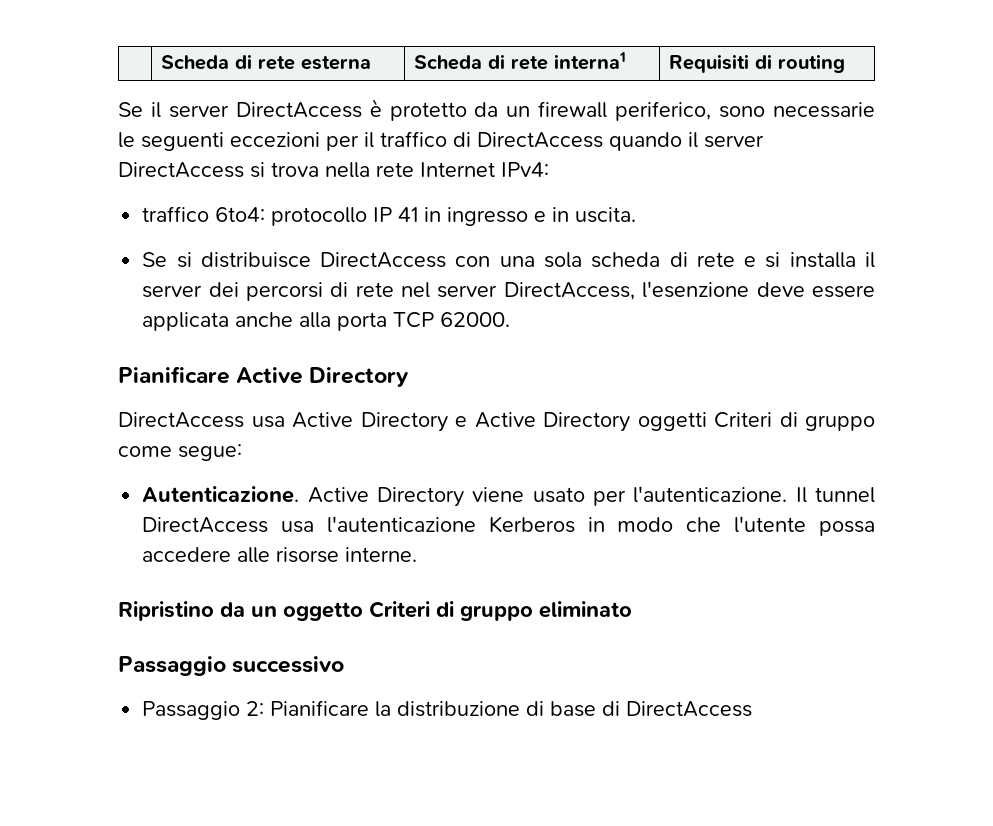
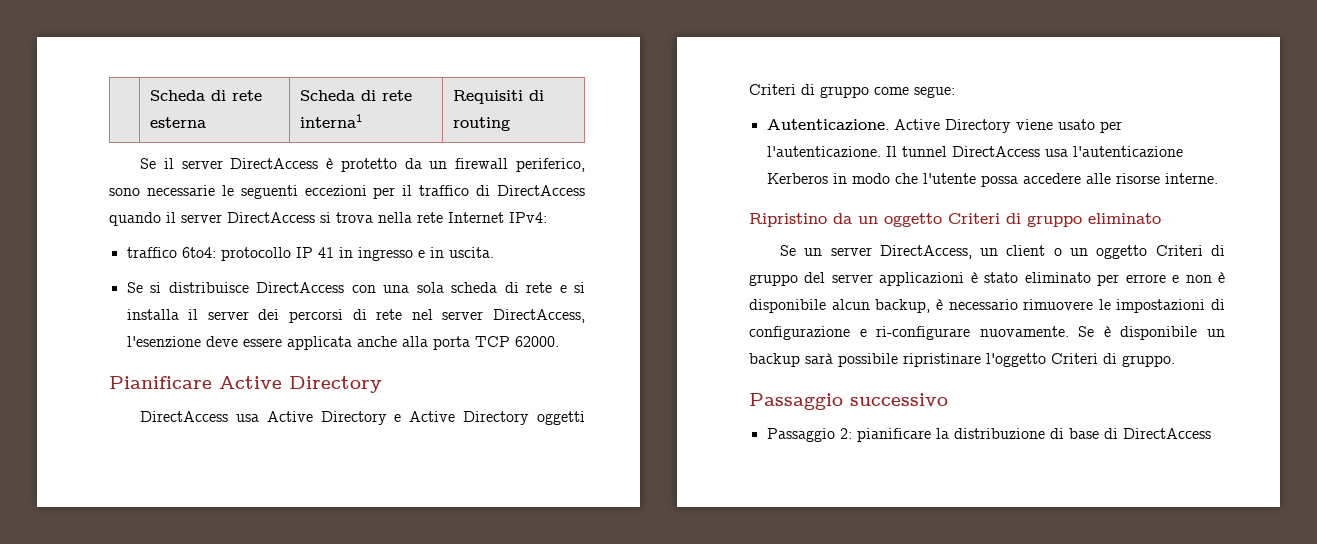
(632, 609) none -> [779,245,1225,259] [749,272,1225,286] [749,299,1225,313] [749,326,1225,340] [749,353,1175,367] // Se un server DirectAccess, un client o un oggetto Criteri di gruppo del server applicazioni è stato eliminato per errore e non è disponibile alcun backup, è necessario rimuovere le impostazioni di configurazione e ri-configurare nuovamente. Se è disponibile un backup sarà possibile ripristinare l'oggetto Criteri di gruppo.
[270,700,370,716] Pianificare -> [856,428,931,442] pianificare

